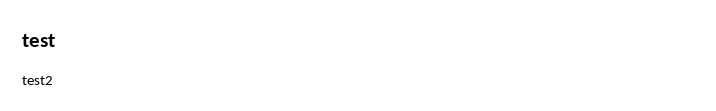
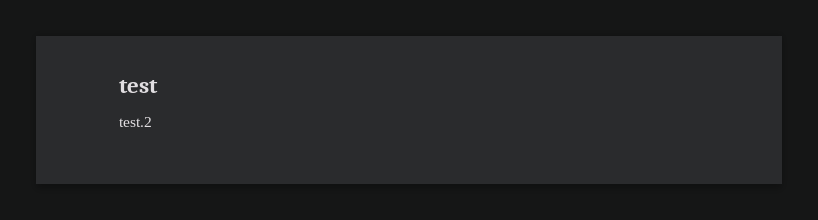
[22,76,53,85] test2 -> [119,117,152,127] test.2

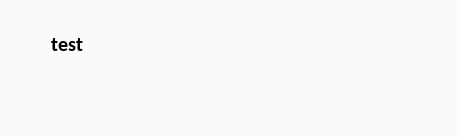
[119,117,152,127] // test.2 -> (83, 44) none

